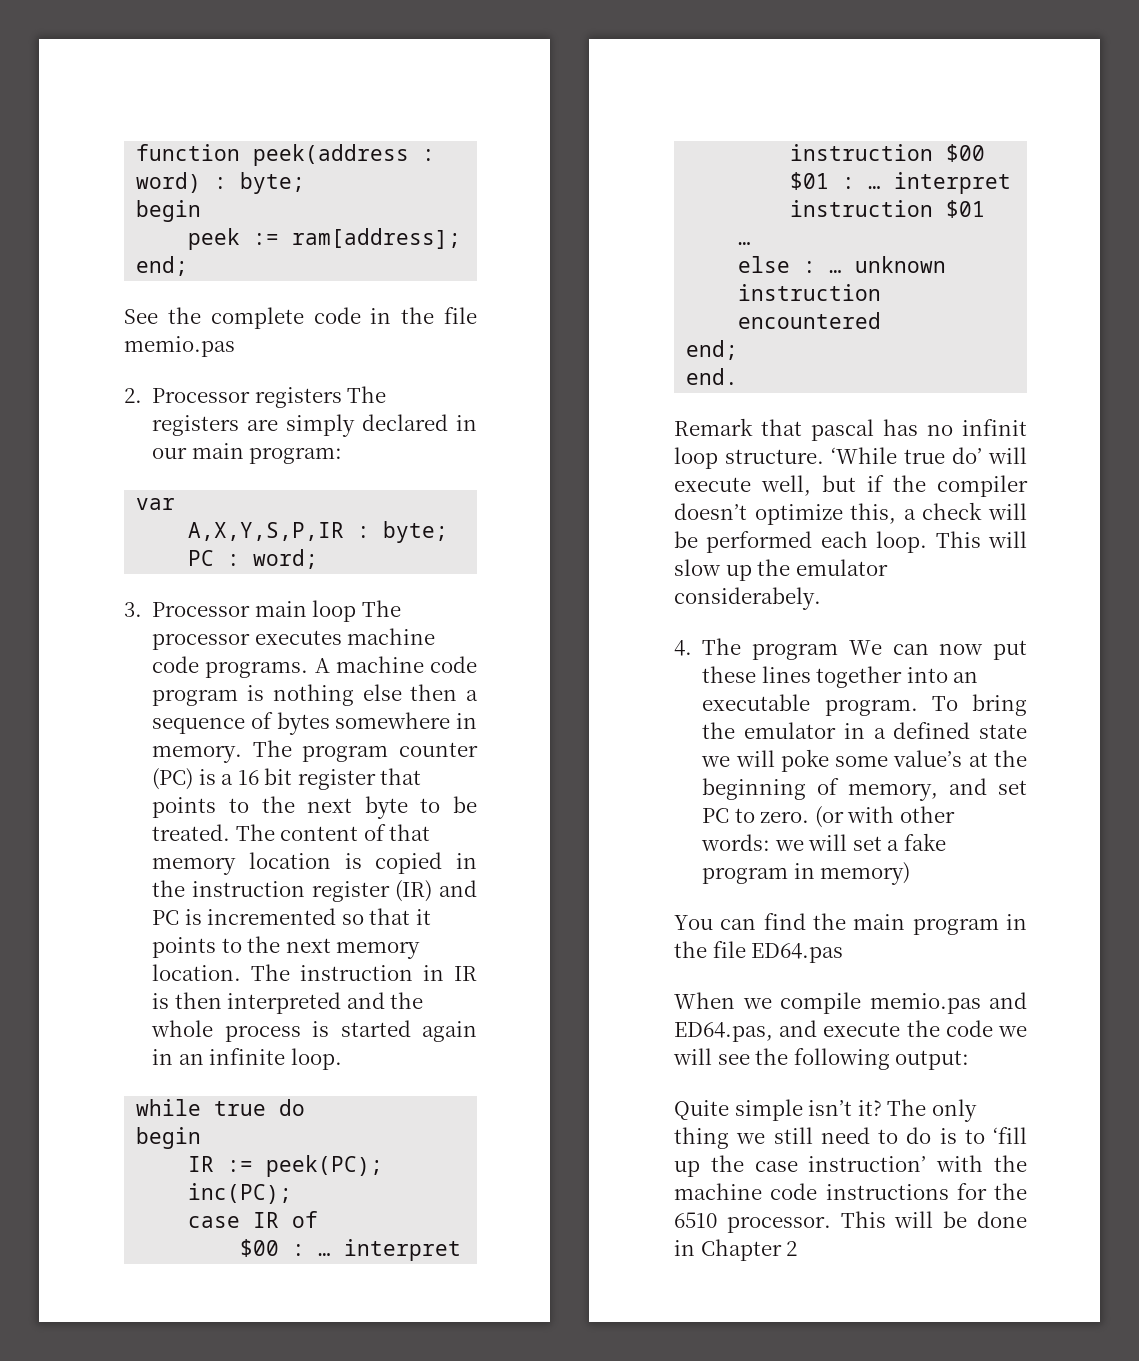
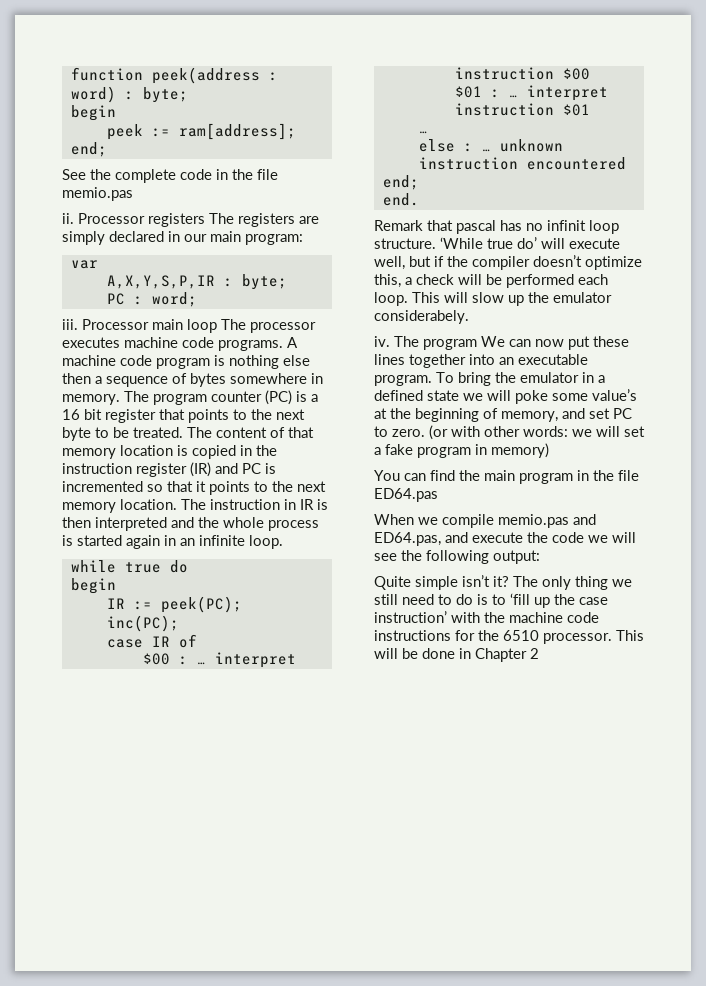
[124,388,142,403] 2. -> [62,213,74,224] ii.
[124,602,142,617] 3. -> [62,319,78,330] iii.
[674,640,692,656] 4. -> [374,336,390,347] iv.

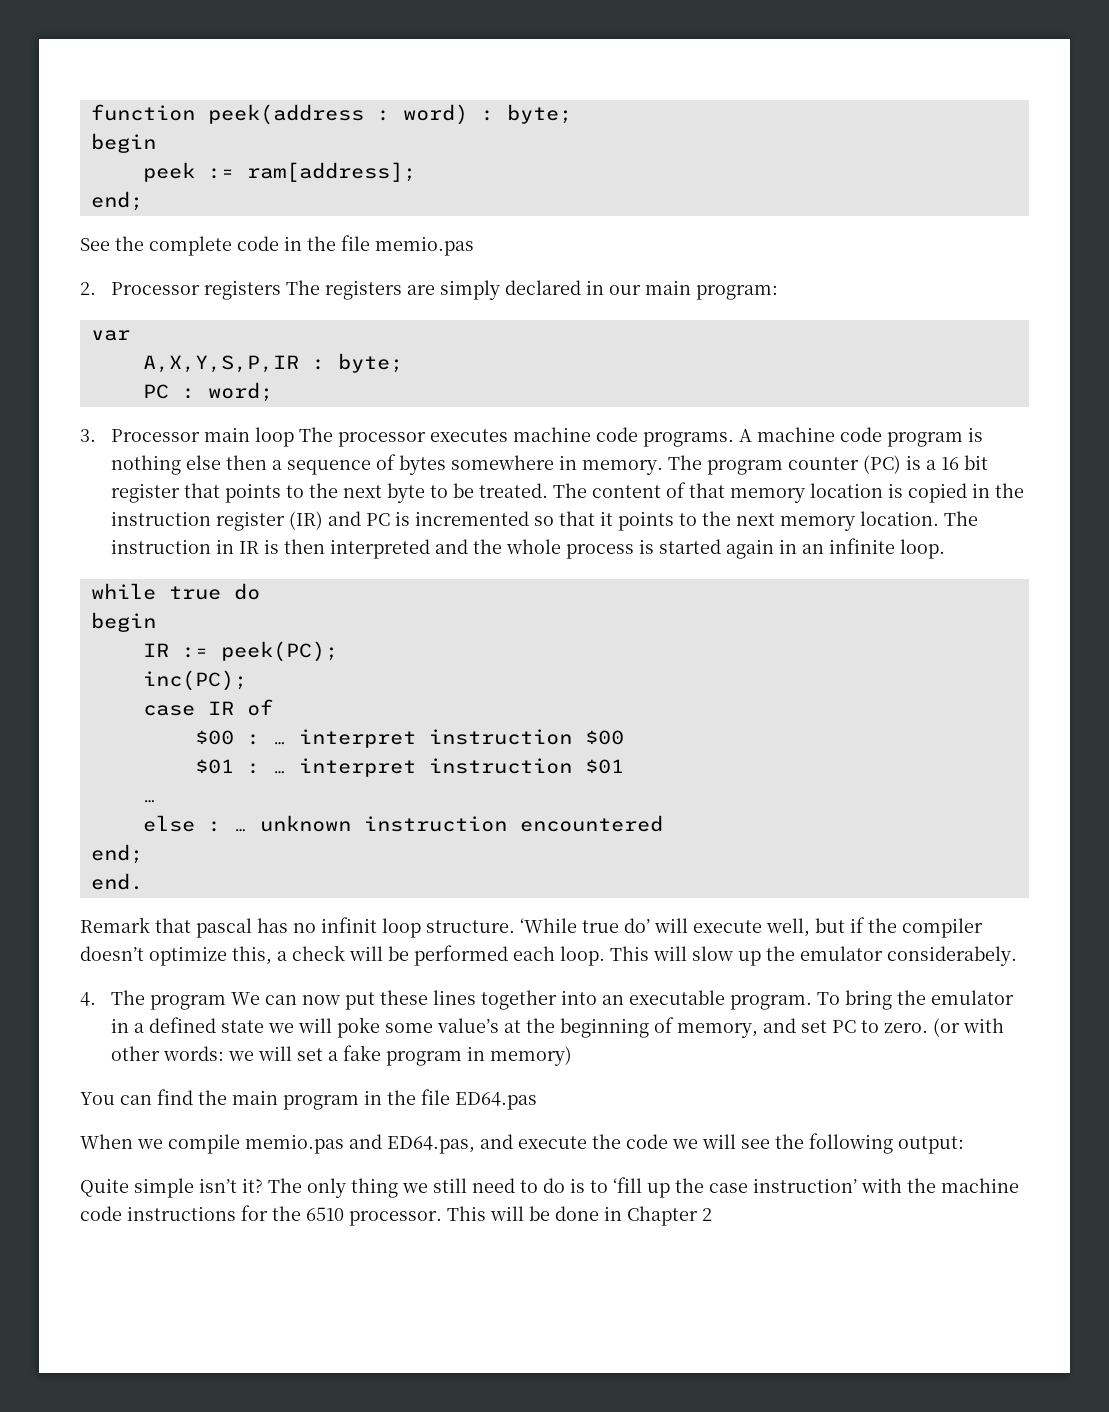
[62,213,74,224] ii. -> [80,282,96,295] 2.
[62,319,78,330] iii. -> [80,429,96,442] 3.
[374,336,390,347] iv. -> [80,992,96,1006] 4.

